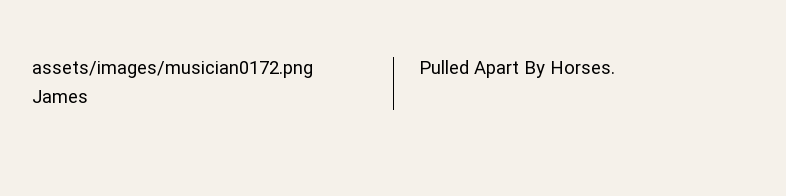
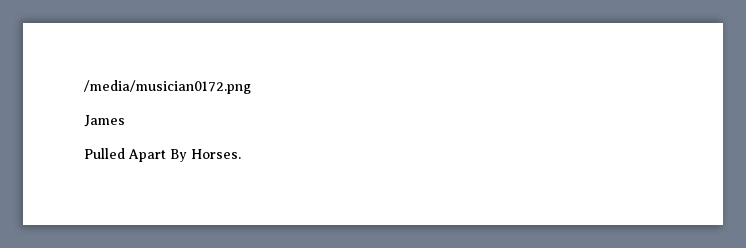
[32,61,313,78] assets/images/musician0172.png -> [84,80,251,94] /media/musician0172.png

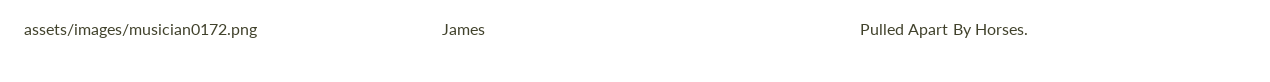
[84,80,251,94] /media/musician0172.png -> [24,24,257,38] assets/images/musician0172.png

